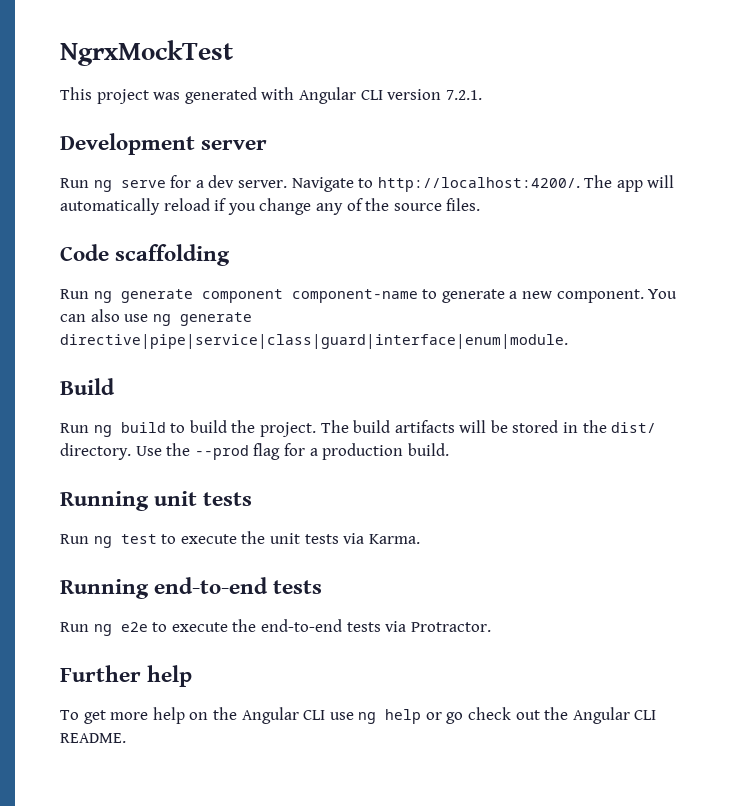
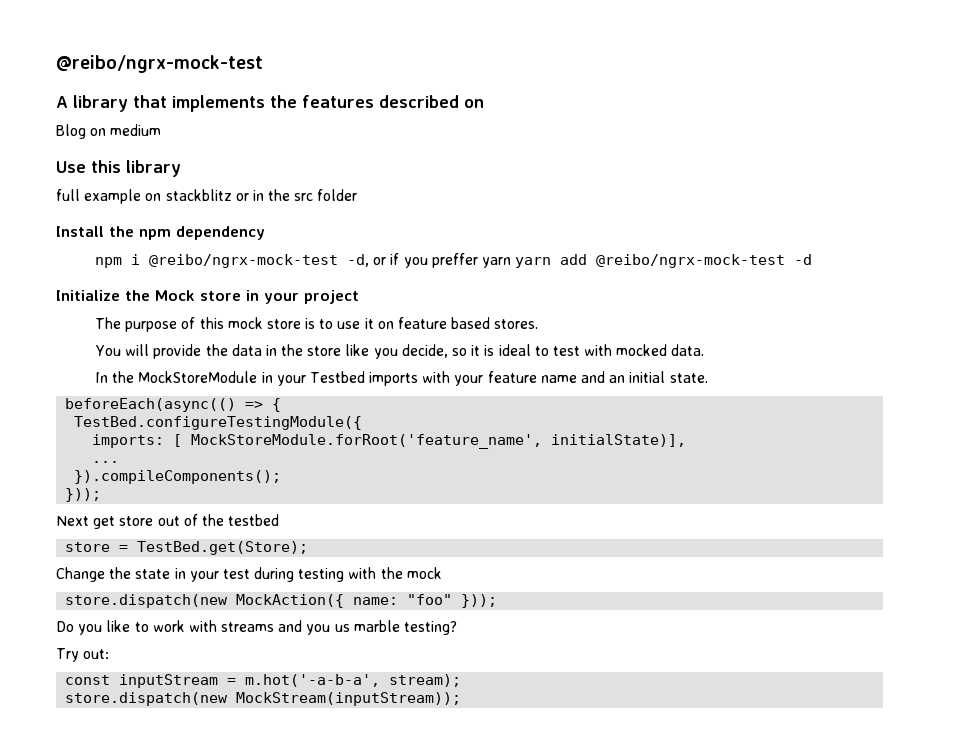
[60,40,233,66] [60,87,482,104] [60,133,268,155] [60,175,675,192] [60,198,481,215] [60,244,231,266] [60,289,678,303] [60,309,252,326] [60,334,568,349] [60,378,115,395] [60,420,657,437] [60,443,449,460] [60,491,253,511] [60,531,420,548] [60,577,323,599] [60,619,491,636] [60,665,193,687] [60,707,657,724] [60,733,126,743] NgrxMockTest // This project was generated with Angular CLI version 7.2.1. // Development server // Run ng serve for a dev server. Navigate to http://localhost:4200/. The app will automatically reload if you change any of the source files. // Code scaffolding // Run ng generate component component-name to generate a new component. You can also use ng generate directive|pipe|service|class|guard|interface|enum|module. // Build // Run ng build to build the project. The build artifacts will be stored in the dist/ directory. Use the --prod flag for a production build. // Running unit tests // Run ng test to execute the unit tests via Karma. // Running end-to-end tests // Run ng e2e to execute the end-to-end tests via Protractor. // Further help // To get more help on the Angular CLI use ng help or go check out the Angular CLI README. -> [56,55,263,73] [56,95,484,112] [56,124,162,139] [56,160,181,177] [56,189,358,204] [56,226,265,240] [94,253,813,268] [56,290,359,304] [94,317,539,332] [94,344,705,359] [94,371,708,386] [65,398,282,412] [74,416,363,430] [92,434,687,449] [92,461,120,463] [74,470,282,484] [65,488,102,502] [56,514,280,529] [65,541,309,555] [56,567,442,582] [65,594,498,608] [56,620,458,635] [56,648,110,662] [65,674,462,688] [65,692,462,706] @reibo/ngrx-mock-test // A library that implements the features described on // Blog on medium // Use this library // full example on stackblitz or in the src folder // Install the npm dependency // npm i @reibo/ngrx-mock-test -d, or if you preffer yarn yarn add @reibo/ngrx-mock-test -d // Initialize the Mock store in your project // The purpose of this mock store is to use it on feature based stores. // You will provide the data in the store like you decide, so it is ideal to test with mocked data. // In the MockStoreModule in your Testbed imports with your feature name and an initial state. // beforeEach(async(() => { // TestBed.configureTestingModule({ // imports: [ MockStoreModule.forRoot('feature_name', initialState)], // ... // }).compileComponents(); // })); // Next get store out of the testbed // store = TestBed.get(Store); // Change the state in your test during testing with the mock // store.dispatch(new MockAction({ name: "foo" })); // Do you like to work with streams and you us marble testing? // Try out: // const inputStream = m.hot('-a-b-a', stream); // store.dispatch(new MockStream(inputStream));

